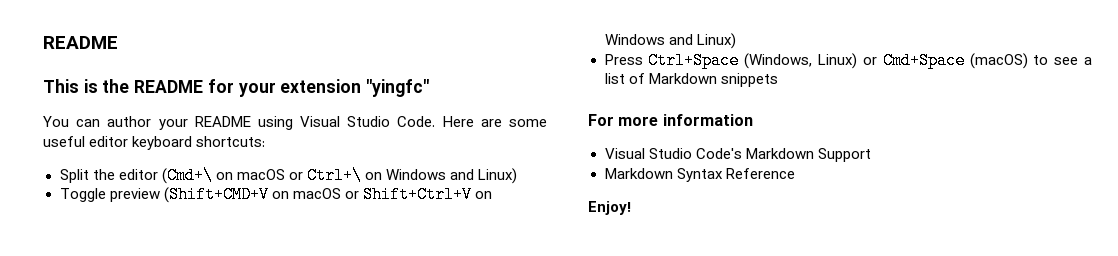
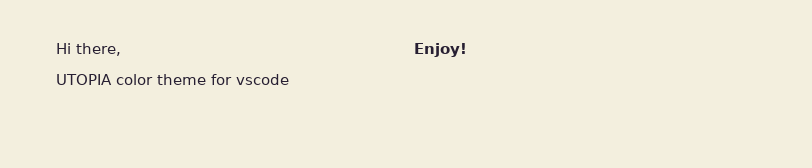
[43,36,118,49] [43,79,430,97] [43,116,547,130] [43,136,266,150] [59,167,518,184] [59,186,492,203] [604,33,736,49] [604,52,1092,69] [604,73,778,87] [588,114,753,126] [604,148,871,162] [604,168,795,182] README // This is the README for your extension "yingfc" // You can author your README using Visual Studio Code. Here are some useful editor keyboard shortcuts: // Split the editor (Cmd+\ on macOS or Ctrl+\ on Windows and Linux) // Toggle preview (Shift+CMD+V on macOS or Shift+Ctrl+V on Windows and Linux) // Press Ctrl+Space (Windows, Linux) or Cmd+Space (macOS) to see a list of Markdown snippets // For more information // Visual Studio Code's Markdown Support // Markdown Syntax Reference -> [56,43,121,56] [56,74,289,85] Hi there, // UTOPIA color theme for vscode

